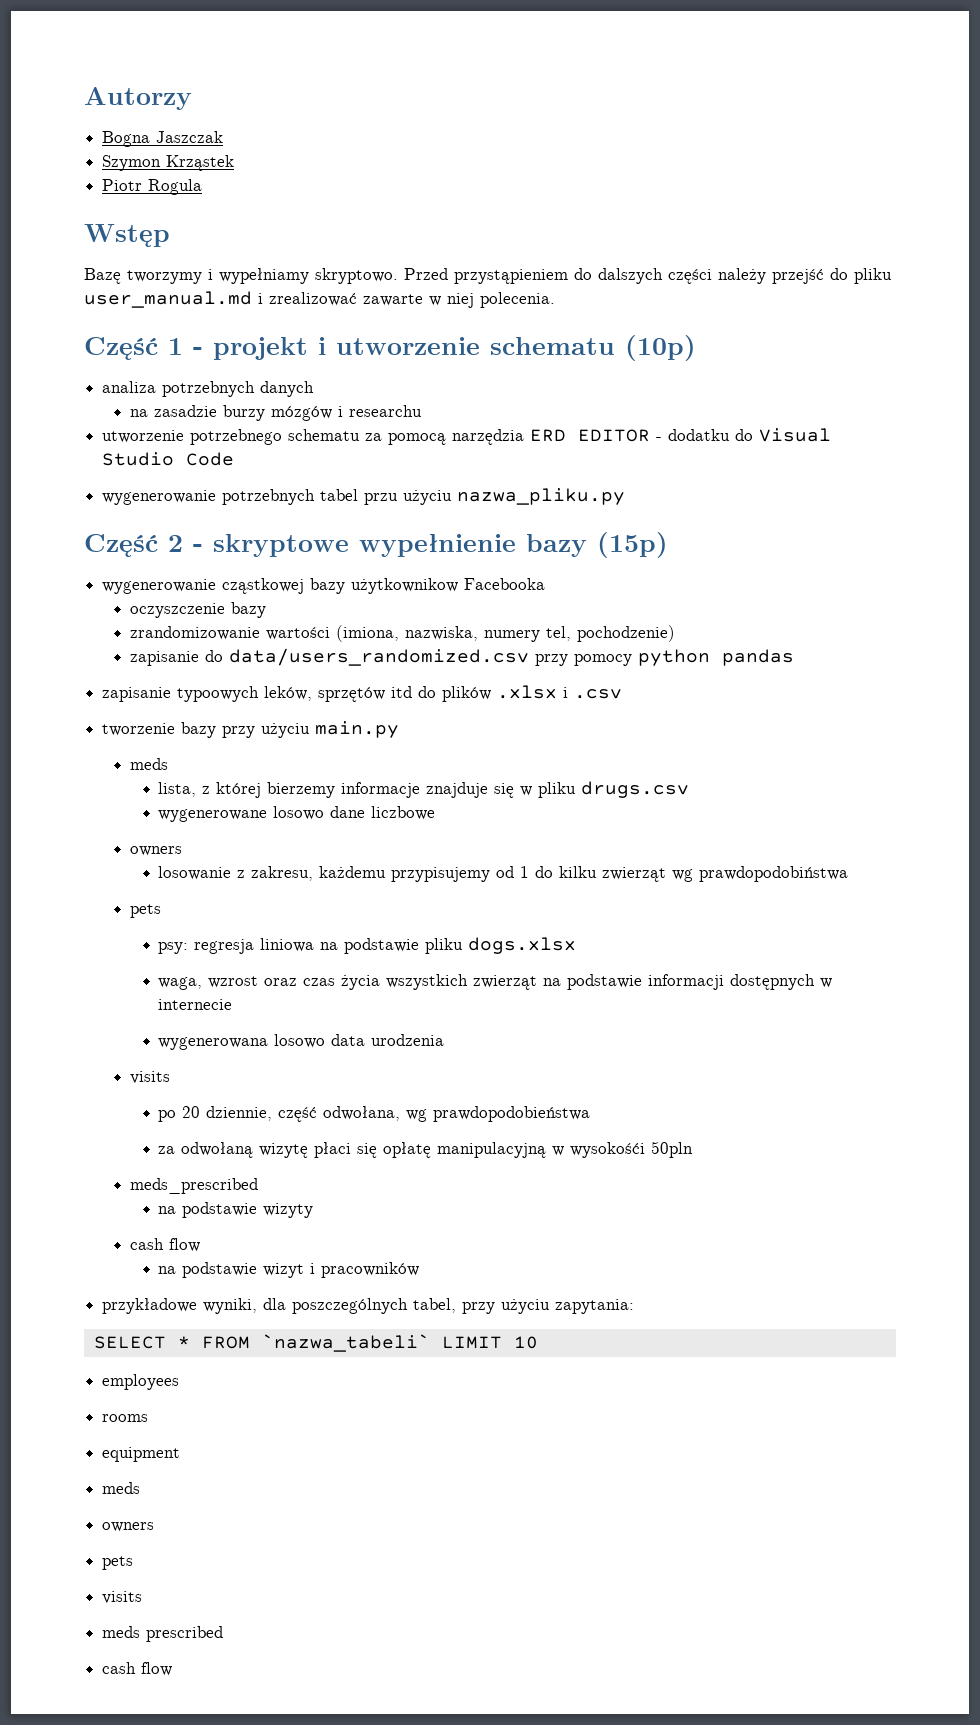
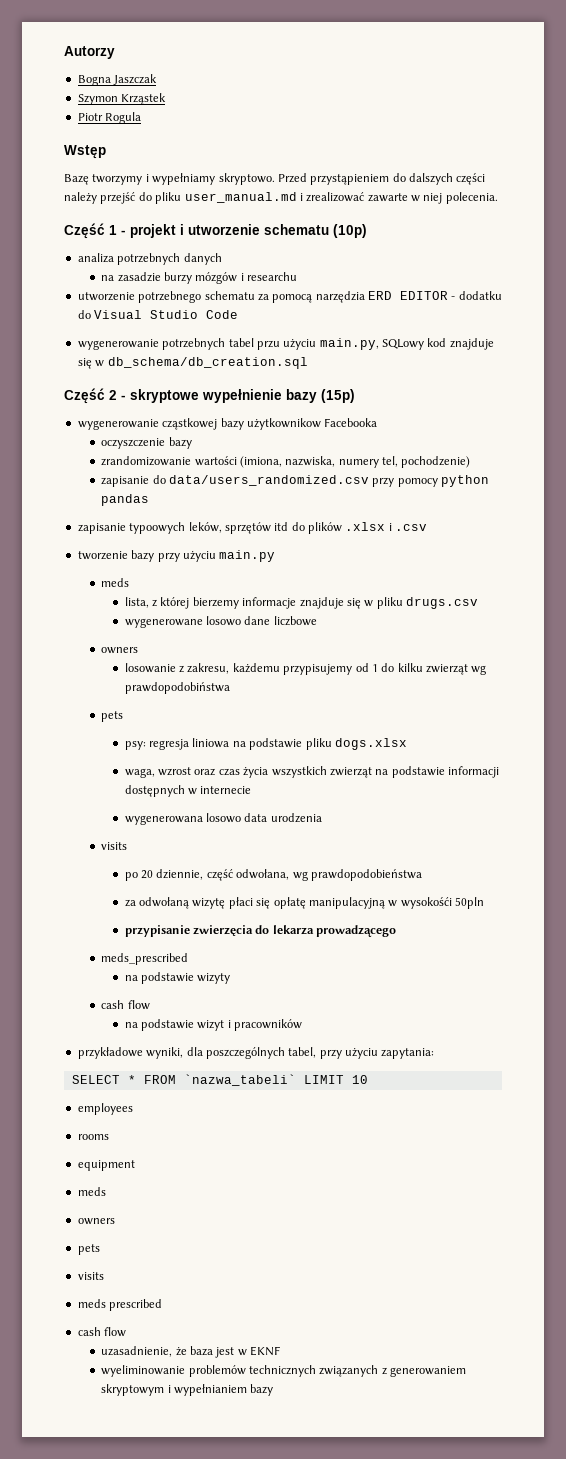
[457,488,626,505] nazwa_pliku.py -> [319,338,494,350] [77,357,308,369] main.py, SQLowy kod znajduje się w db_schema/db_creation.sql
(694, 1149) none -> [124,925,397,937] // przypisanie zwierzęcia do lekarza prowadzącego
(173, 1669) none -> [101,1346,281,1358] [101,1365,467,1377] [101,1384,274,1396] // uzasadnienie, że baza jest w EKNF // wyeliminowanie problemów technicznych związanych z generowaniem skryptowym i wypełnianiem bazy

